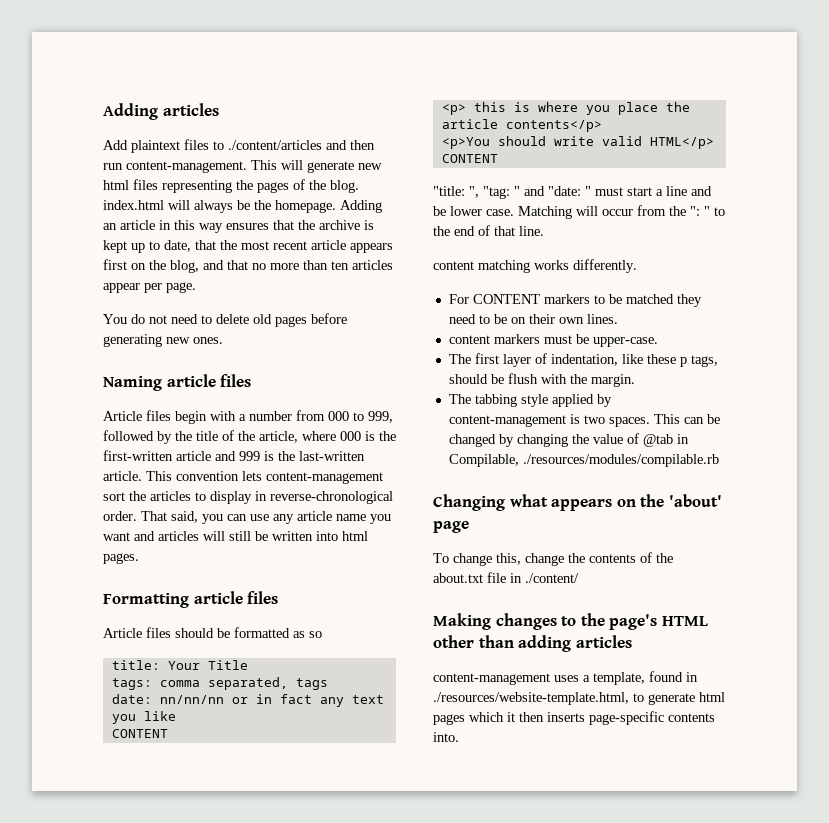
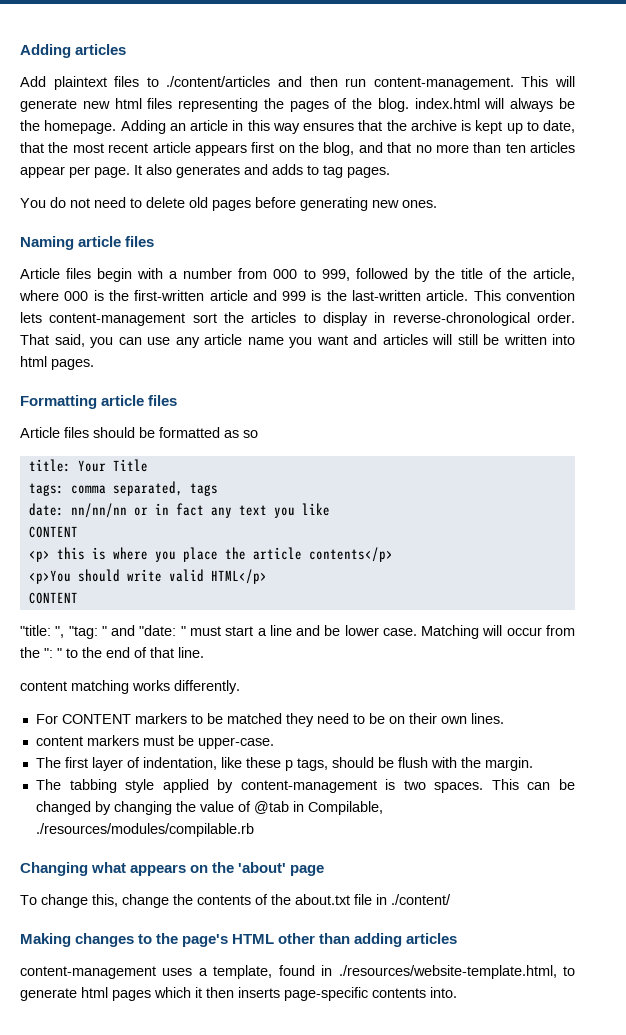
(196, 287) none -> [134,164,390,178] It also generates and adds to tag pages.

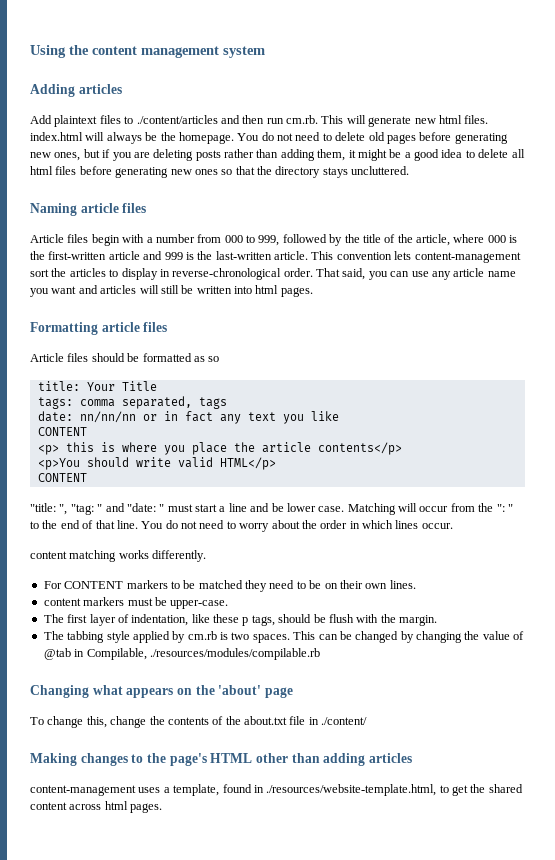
(20, 51) none -> [30,45,265,58] Using the content management system //
[373,77,514,90] content-management. -> [286,115,318,124] cm.rb.
[147,98,409,112] files representing the pages of the blog. -> [464,115,489,124] files.
[120,120,575,134] [20,142,575,156] [20,164,390,178] Adding an article in this way ensures that the archive is kept up to date, that the most recent article appears first on the blog, and that no more than ten articles appear per page. It also generates and adds to tag pages. // -> (234, 138) none
[402,200,437,208] ones. -> [54,149,525,161] [30,166,410,178] ones, but if you are deleting posts rather than adding them, it might be a good idea to delete all html files before generating new ones so that the directory stays uncluttered.
(204, 652) none -> [141,520,453,532] You do not need to worry about the order in which lines occur.
[240,780,377,793] content-management -> [187,631,217,640] cm.rb
[20,987,457,1001] generate html pages which it then inserts page-specific contents into. -> [452,784,523,796] [30,801,163,813] get the shared content across html pages.

